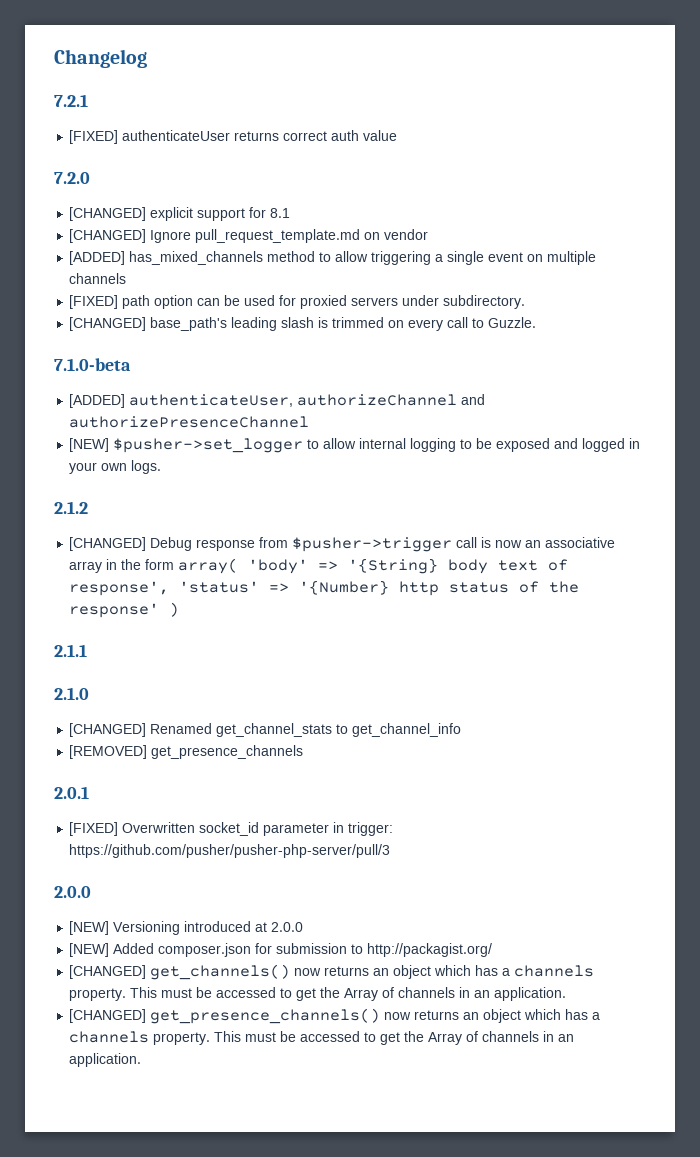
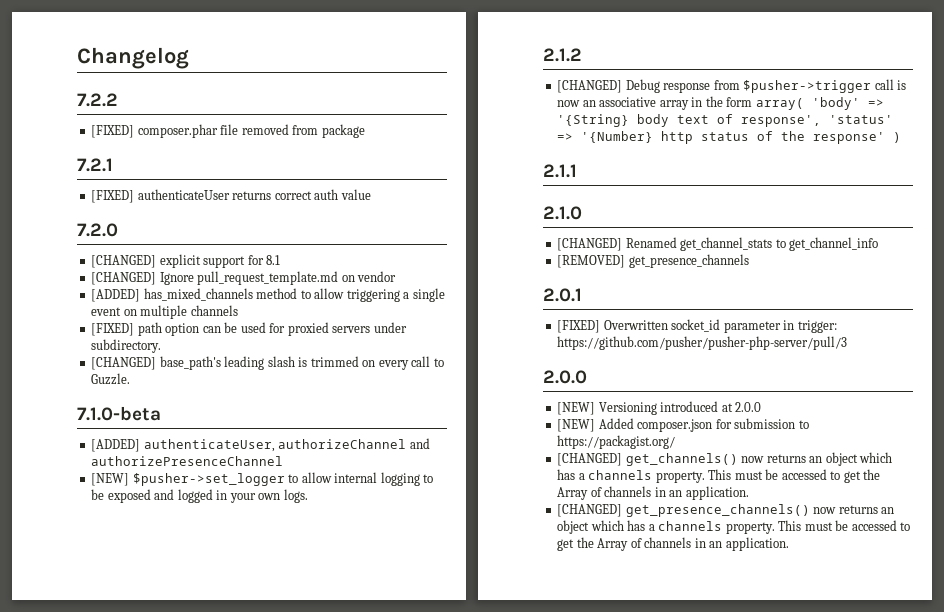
(147, 58) none -> [77,93,118,107] [91,124,365,138] // 7.2.2 // [FIXED] composer.phar file removed from package
[367,943,493,957] http://packagist.org/ -> [557,435,676,449] https://packagist.org/

